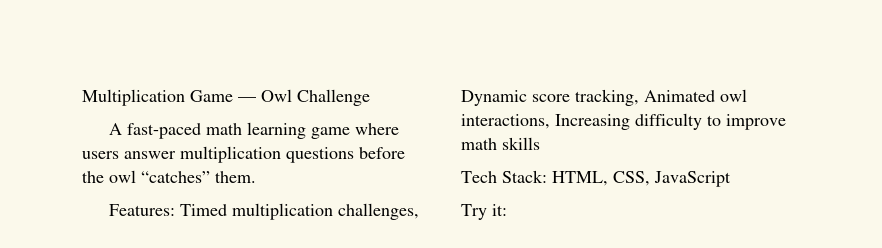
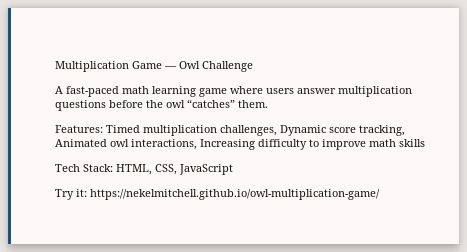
(507, 210) none -> [90,189,380,200] https://nekelmitchell.github.io/owl-multiplication-game/

